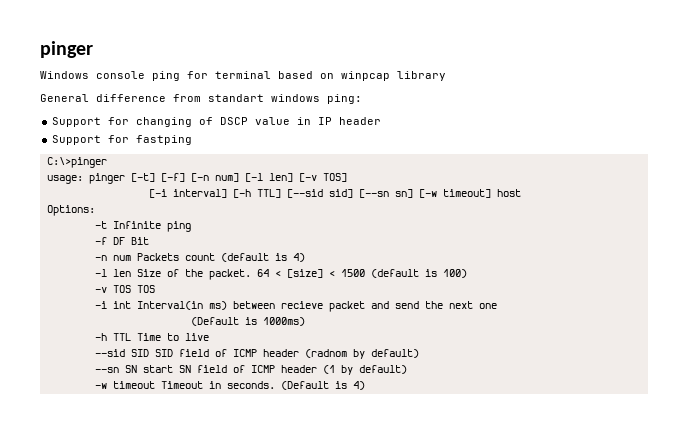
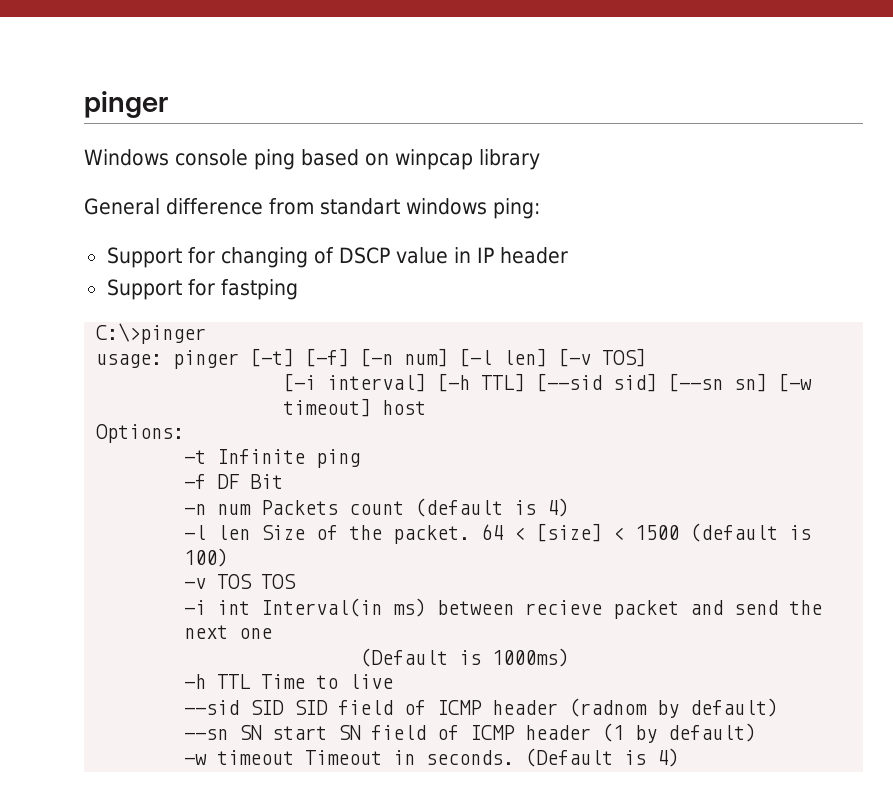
[187,71,271,79] for terminal -> (295, 159) none

